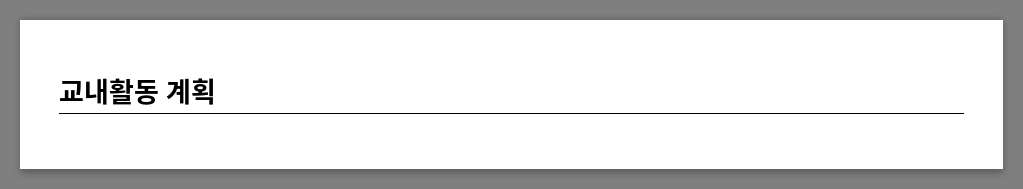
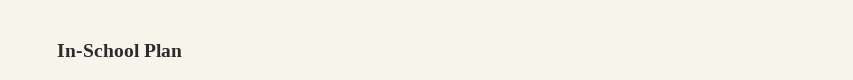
[59,78,217,105] 교내활동 계획 -> [57,44,183,57] In-School Plan

